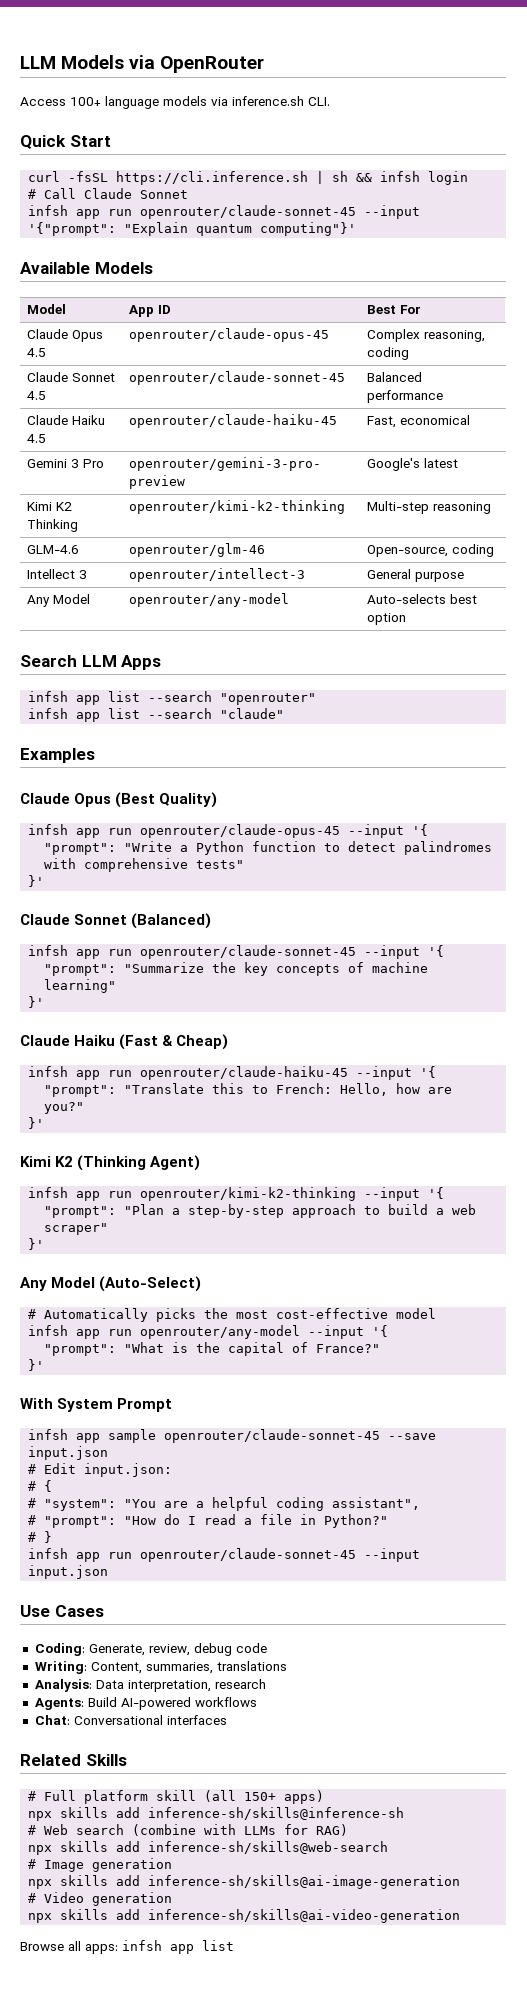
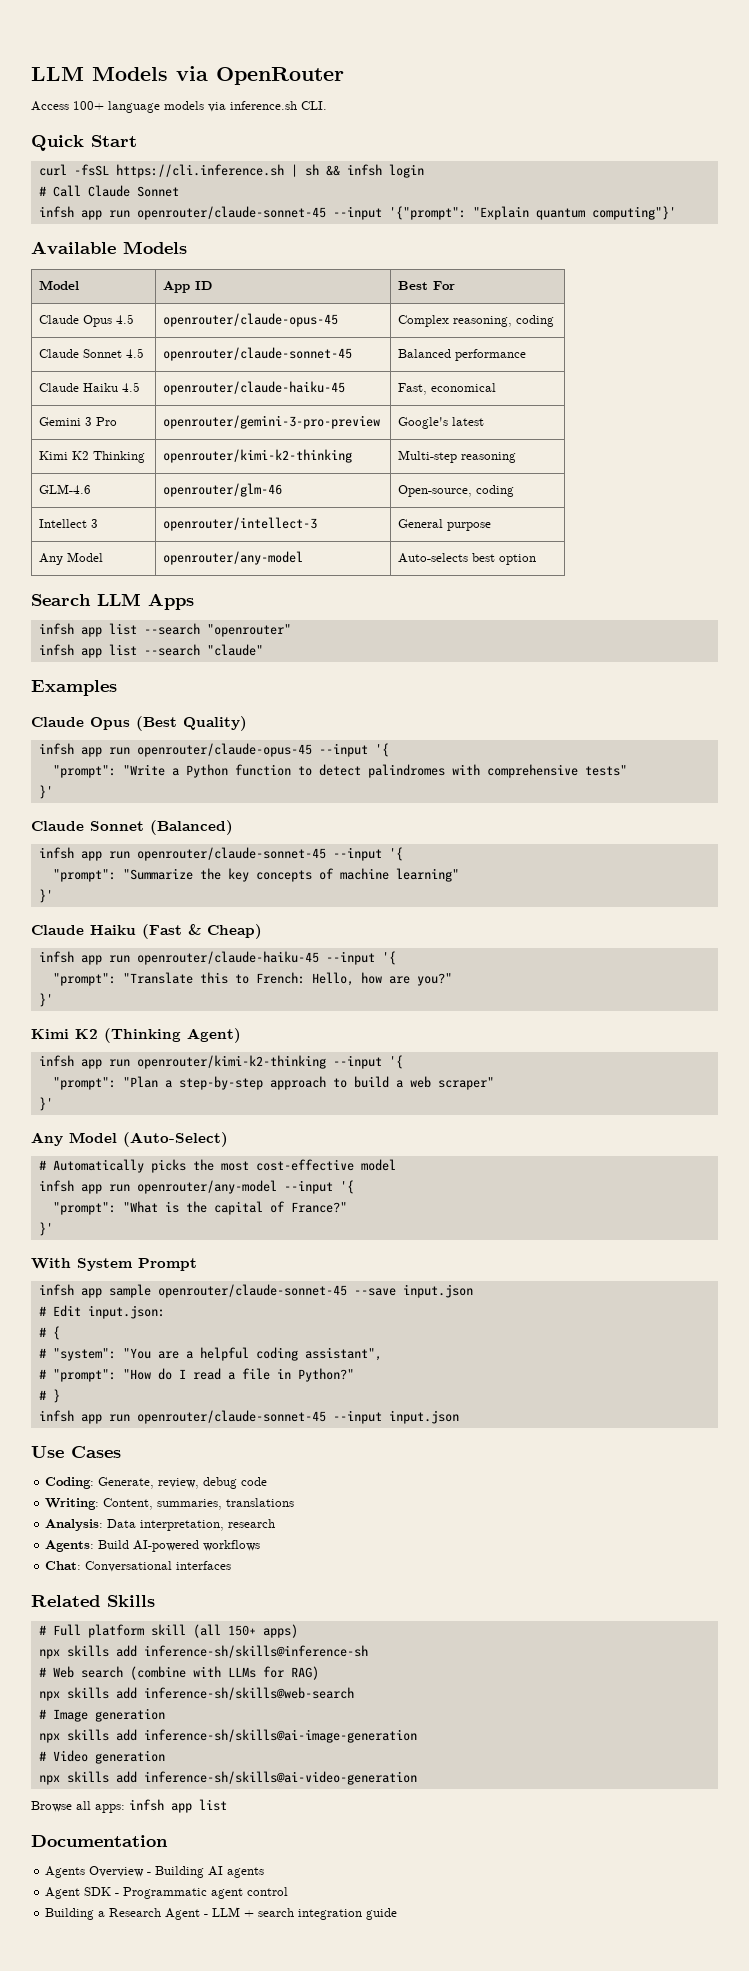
(234, 1945) none -> [31,1835,168,1847] [45,1866,265,1878] [45,1887,289,1899] [45,1907,398,1920] // Documentation // Agents Overview - Building AI agents // Agent SDK - Programmatic agent control // Building a Research Agent - LLM + search integration guide

